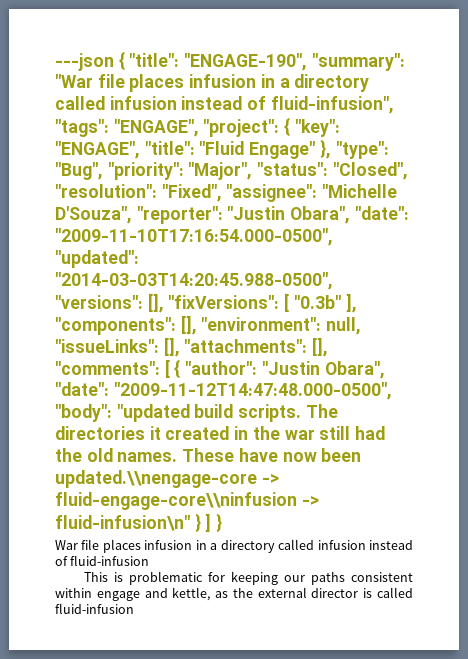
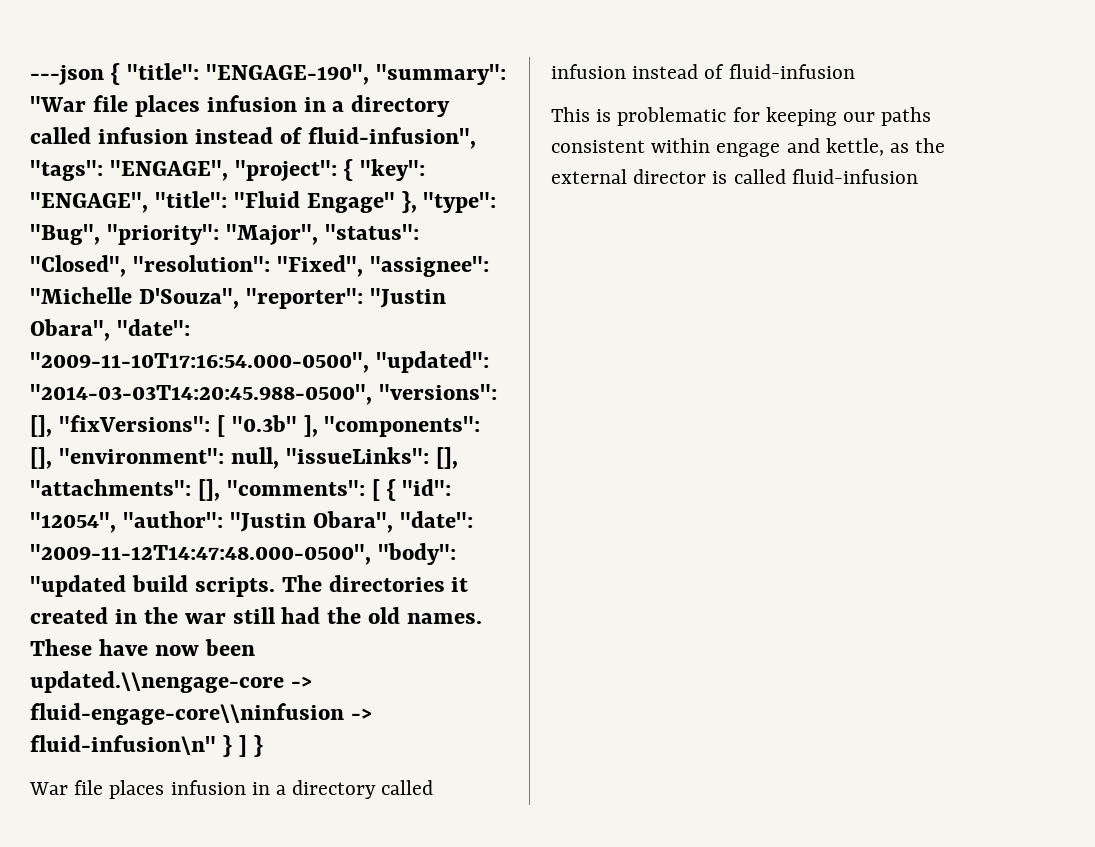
(181, 368) none -> [402,479,452,496] [30,512,116,533] "id": "12054",

